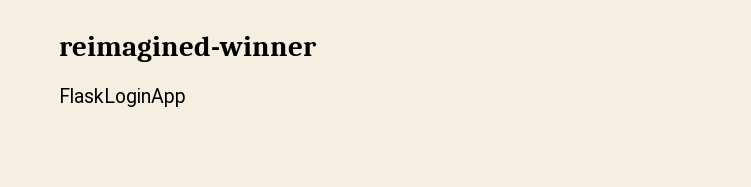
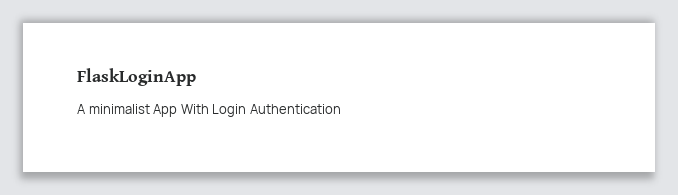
[59,36,317,62] [59,88,186,107] reimagined-winner // FlaskLoginApp -> [77,68,196,86] [77,104,341,117] FlaskLoginApp // A minimalist App With Login Authentication

